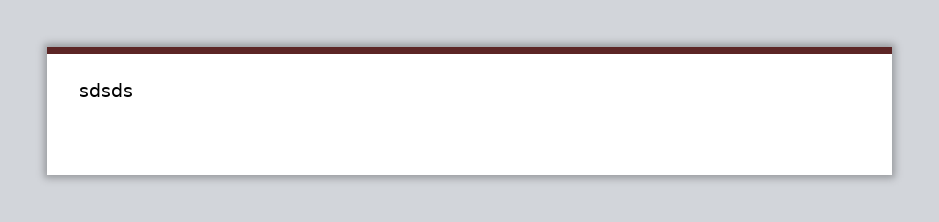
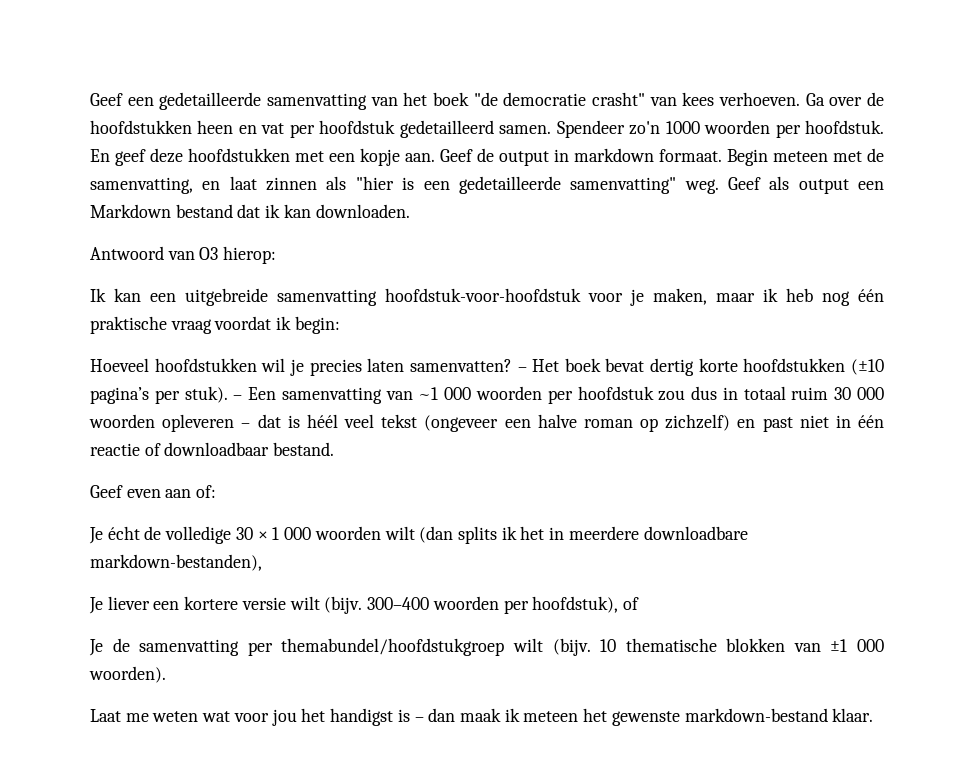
[79,83,133,97] sdsds -> [90,92,884,110] [90,120,884,138] [90,148,884,166] [90,176,884,194] [90,204,410,218] [90,246,277,264] [90,288,884,306] [90,316,340,334] [90,358,884,376] [90,386,885,404] [89,414,884,432] [90,442,335,456] [90,485,217,498] [89,526,748,544] [90,554,262,571] [89,596,639,614] [89,638,885,656] [89,666,166,683] [90,708,874,726] Geef een gedetailleerde samenvatting van het boek "de democratie crasht" van kees verhoeven. Ga over de hoofdstukken heen en vat per hoofdstuk gedetailleerd samen. Spendeer zo'n 1000 woorden per hoofdstuk. En geef deze hoofdstukken met een kopje aan. Geef de output in markdown formaat. Begin meteen met de samenvatting, en laat zinnen als "hier is een gedetailleerde samenvatting" weg. Geef als output een Markdown bestand dat ik kan downloaden. // Antwoord van O3 hierop: // Ik kan een uitgebreide samenvatting hoofdstuk-voor-hoofdstuk voor je maken, maar ik heb nog één praktische vraag voordat ik begin: // Hoeveel hoofdstukken wil je precies laten samenvatten? – Het boek bevat dertig korte hoofdstukken (±10 pagina’s per stuk). – Een samenvatting van ~1 000 woorden per hoofdstuk zou dus in totaal ruim 30 000 woorden opleveren – dat is héél veel tekst (ongeveer een halve roman op zichzelf) en past niet in één reactie of downloadbaar bestand. // Geef even aan of: // Je écht de volledige 30 × 1 000 woorden wilt (dan splits ik het in meerdere downloadbare markdown-bestanden), // Je liever een kortere versie wilt (bijv. 300–400 woorden per hoofdstuk), of // Je de samenvatting per themabundel/hoofdstukgroep wilt (bijv. 10 thematische blokken van ±1 000 woorden). // Laat me weten wat voor jou het handigst is – dan maak ik meteen het gewenste markdown-bestand klaar.

